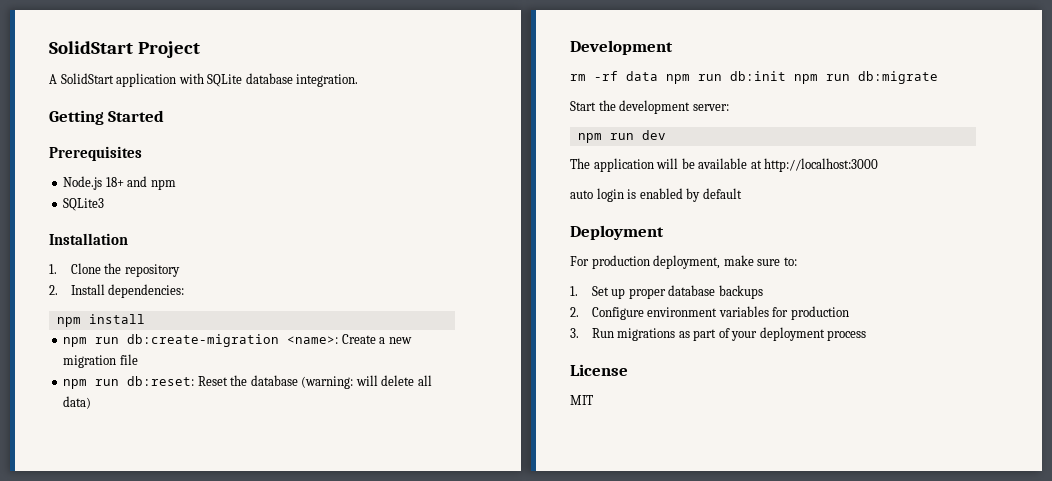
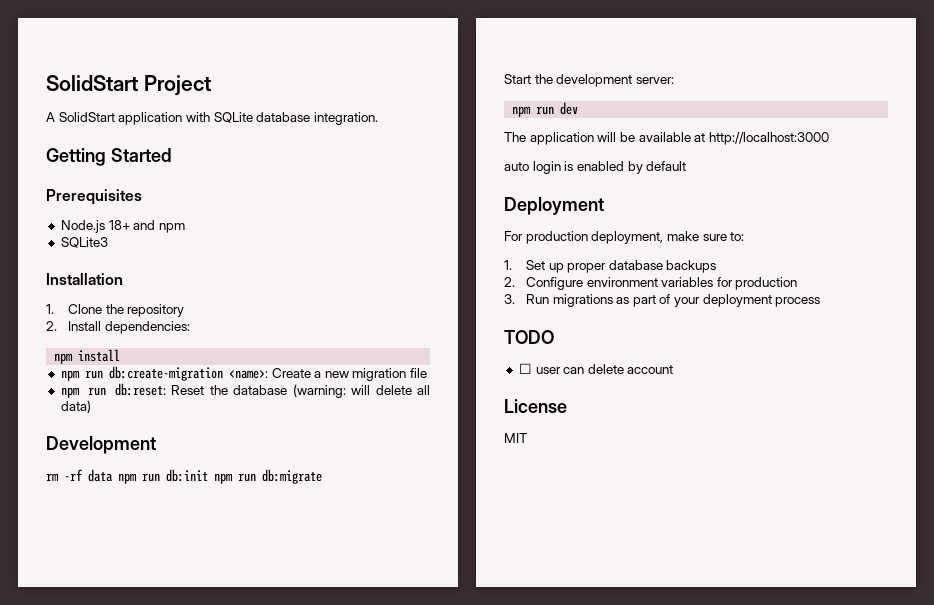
(867, 335) none -> [504,330,554,344] [518,363,674,374] // TODO // ☐ user can delete account

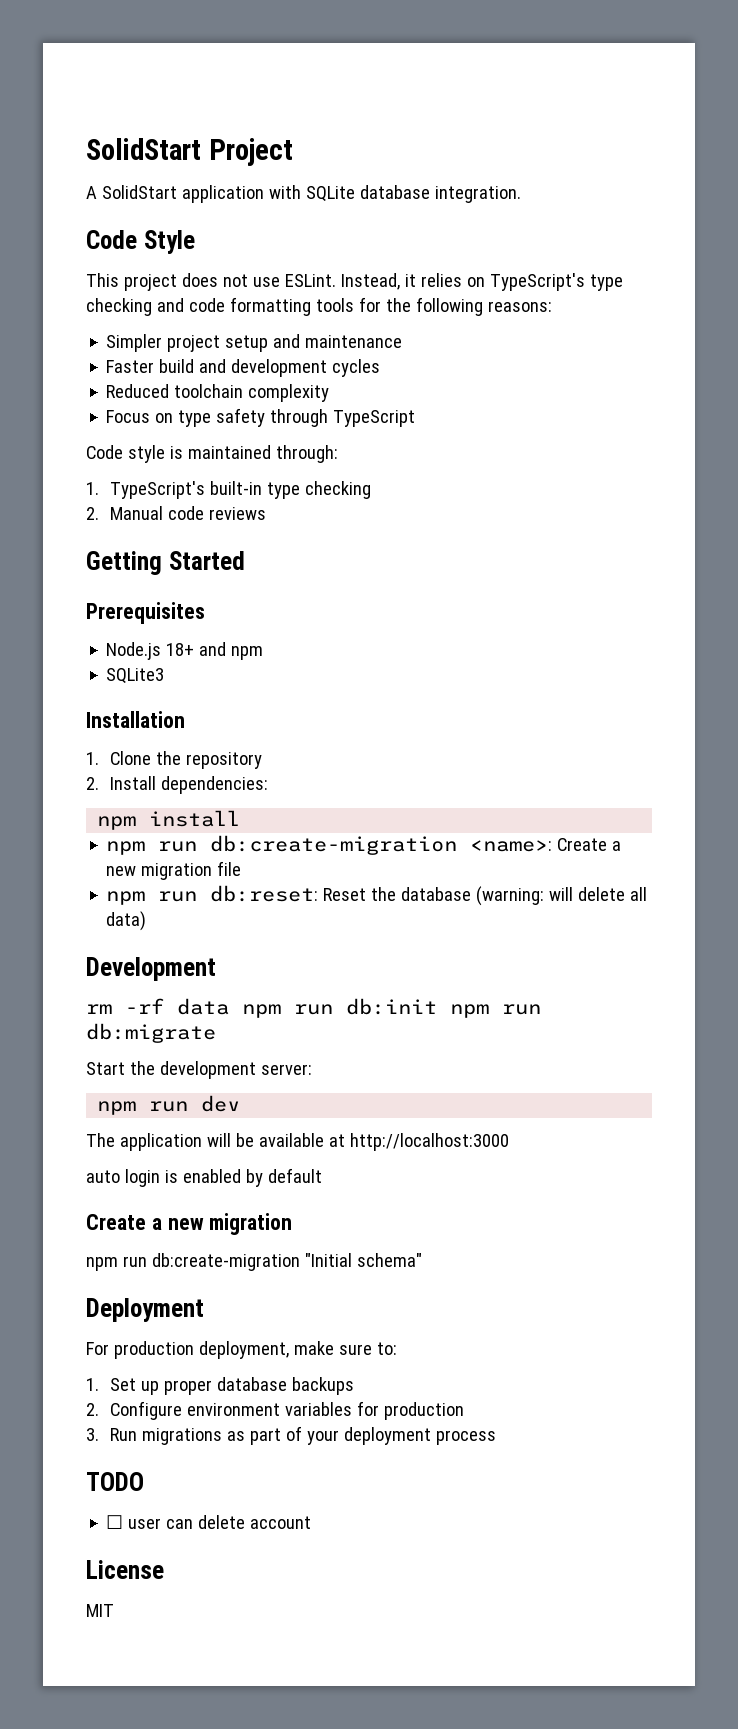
(378, 118) none -> [86,230,195,254] [86,273,623,291] [86,297,552,316] [106,334,403,352] [106,359,381,377] [106,384,330,402] [106,408,416,427] [86,445,338,463] [86,481,372,499] [86,506,267,520] // Code Style // This project does not use ESLint. Instead, it relies on TypeScript's type checking and code formatting tools for the following reasons: // Simpler project setup and maintenance // Faster build and development cycles // Reduced toolchain complexity // Focus on type safety through TypeScript // Code style is maintained through: // 1. TypeScript's built-in type checking // 2. Manual code reviews
(687, 166) none -> [86,1213,293,1235] [86,1253,422,1271] // Create a new migration // npm run db:create-migration "Initial schema"

